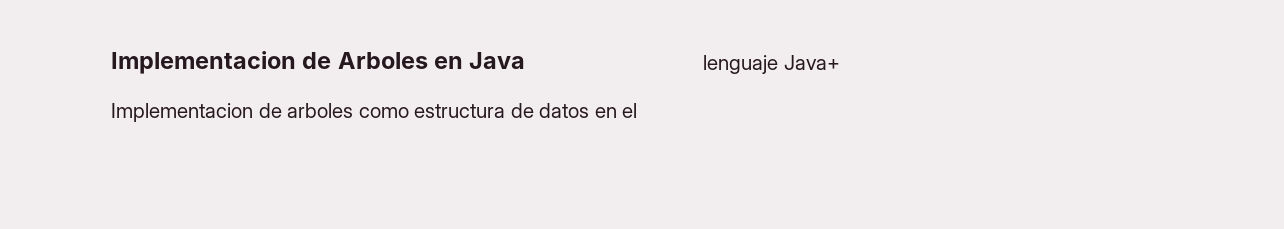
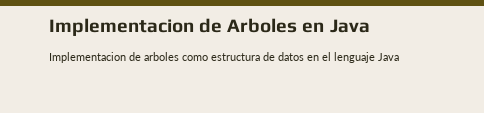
[783,55,840,70] Java+ -> [378,53,399,61] Java

